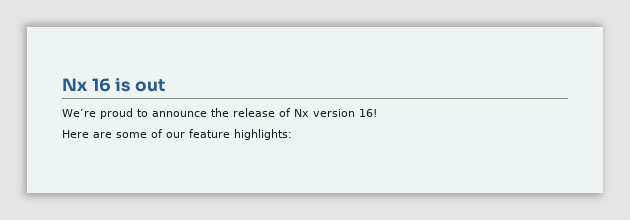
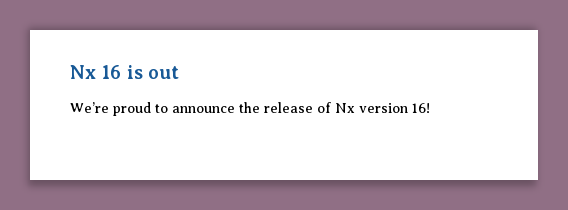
[62,129,292,140] // Here are some of our feature highlights: -> (430, 108) none

